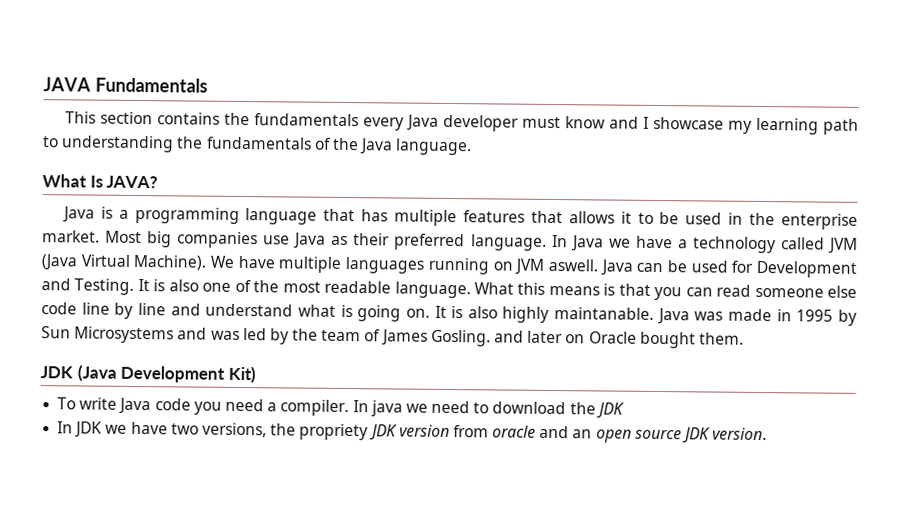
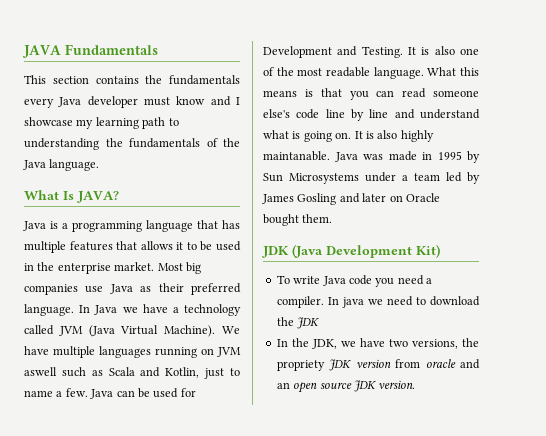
[547,258,598,272] aswell. -> [24,367,241,379] [24,388,88,397] aswell such as Scala and Kotlin, just to name a few.
[827,285,858,298] else -> [263,109,290,118] else's
[177,327,491,347] and was led by the team of James Gosling. -> [365,172,480,184] [262,193,337,205] under a team led by James Gosling
[74,421,103,438] JDK -> [291,338,337,349] the JDK,

